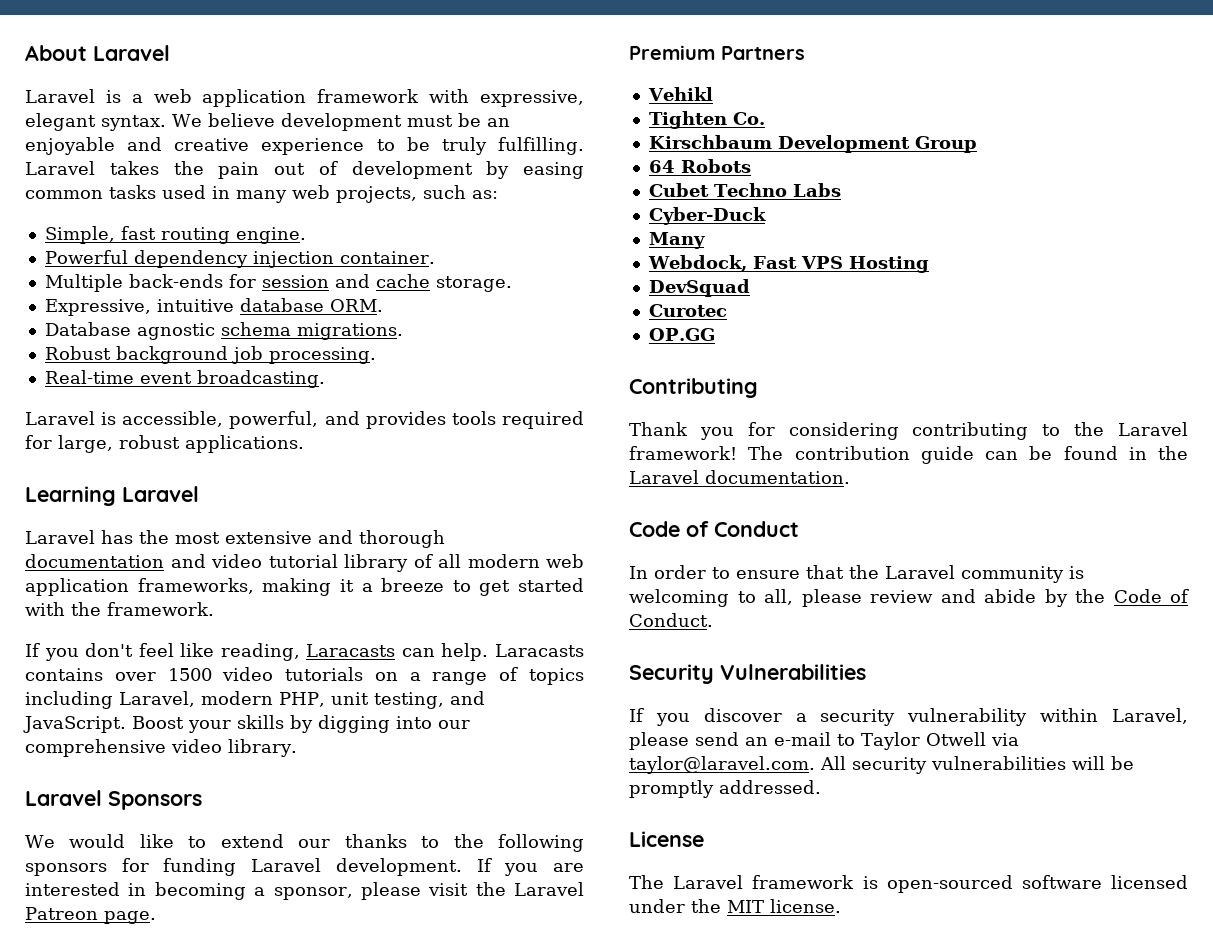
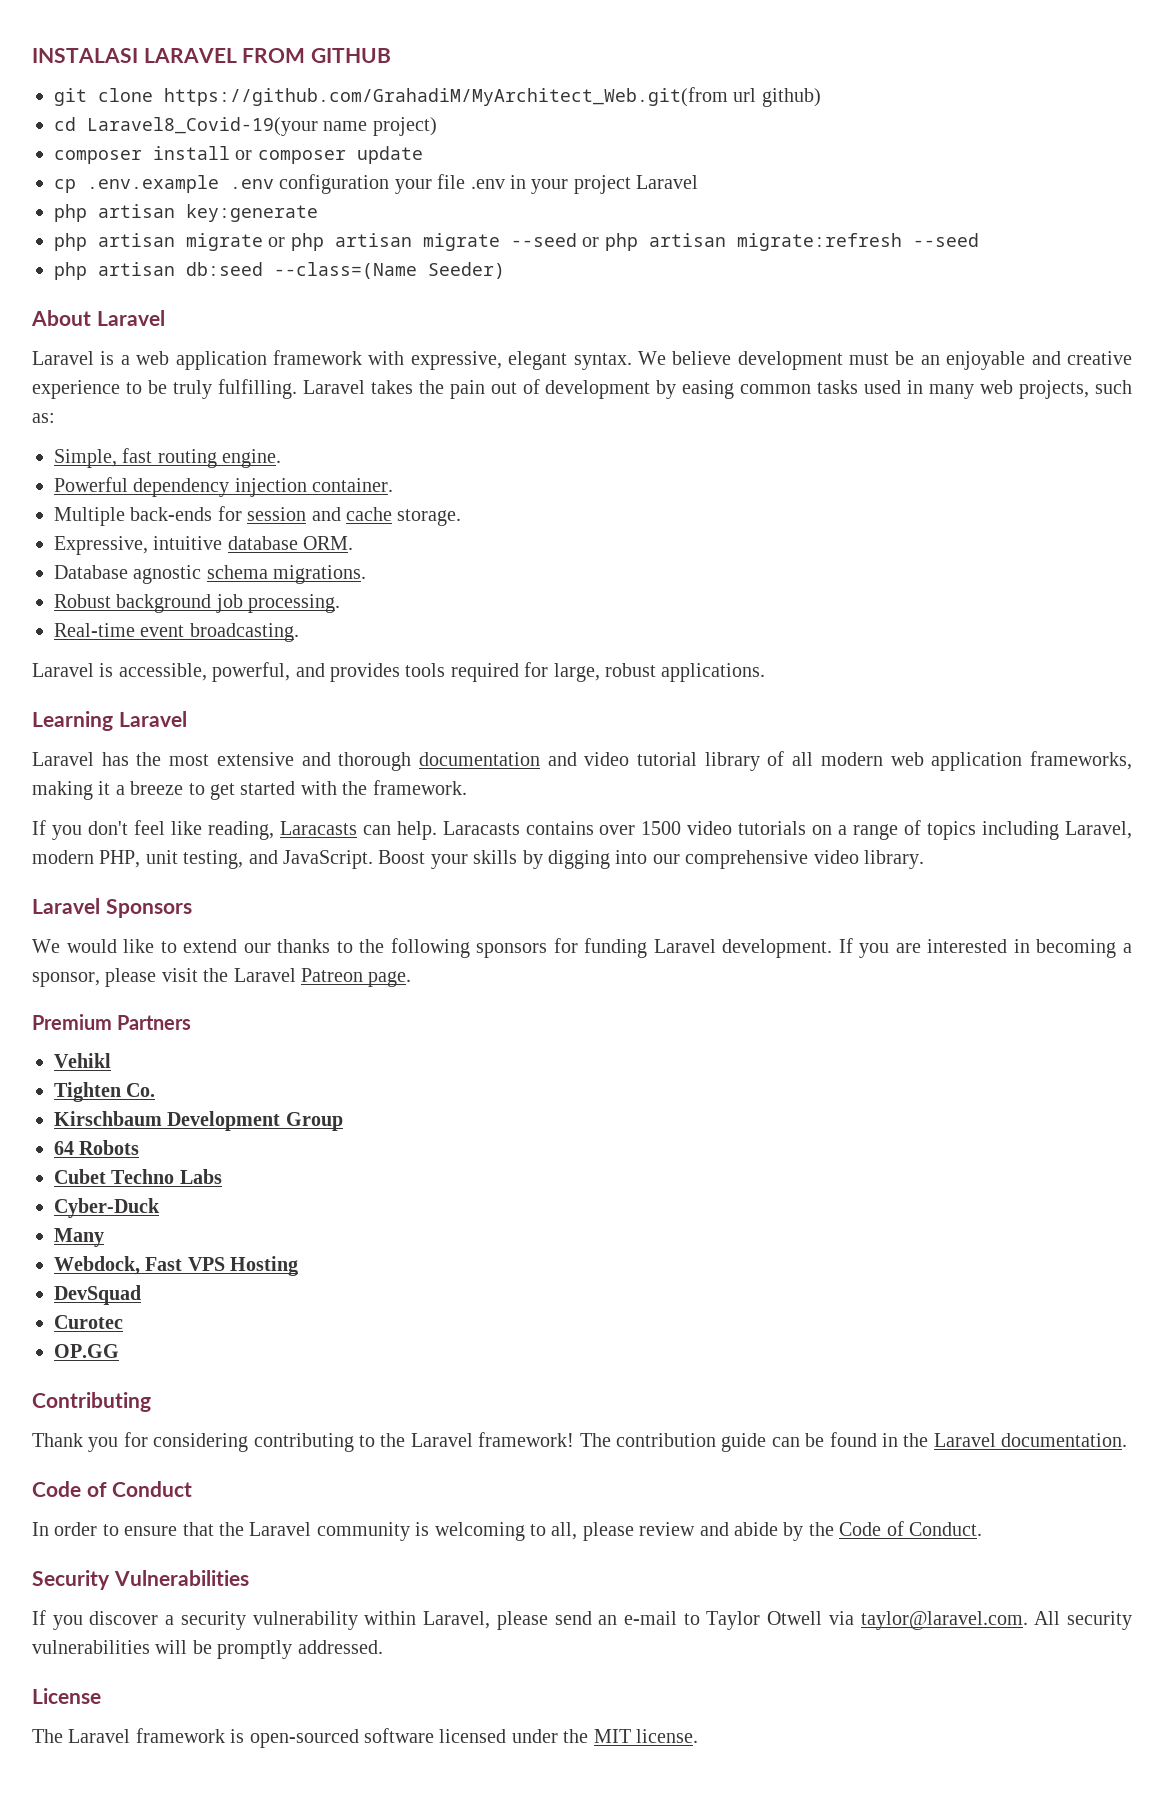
(25, 53) none -> [32,48,392,63] [54,87,821,107] [54,117,437,136] [54,146,423,164] [54,174,699,194] [54,204,318,222] [54,233,979,251] [54,262,505,280] INSTALASI LARAVEL FROM GITHUB // git clone https://github.com/GrahadiM/MyArchitect_Web.git(from url github) // cd Laravel8_Covid-19(your name project) // composer install or composer update // cp .env.example .env configuration your file .env in your project Laravel // php artisan key:generate // php artisan migrate or php artisan migrate --seed or php artisan migrate:refresh --seed // php artisan db:seed --class=(Name Seeder) //

